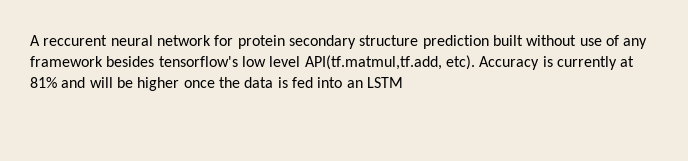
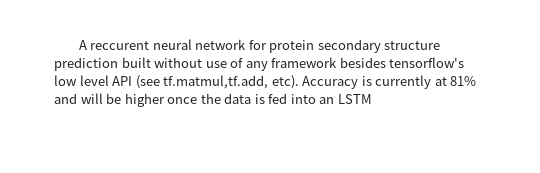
[304,55,442,70] API(tf.matmul,tf.add, -> [112,75,269,89] API (see tf.matmul,tf.add,

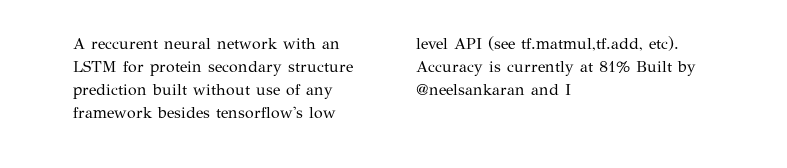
(247, 44) none -> [283,38,340,49] [73,60,117,72] with an LSTM
[54,93,372,107] and will be higher once the data is fed into an LSTM -> [636,61,696,76] [416,84,571,95] Built by @neelsankaran and I

